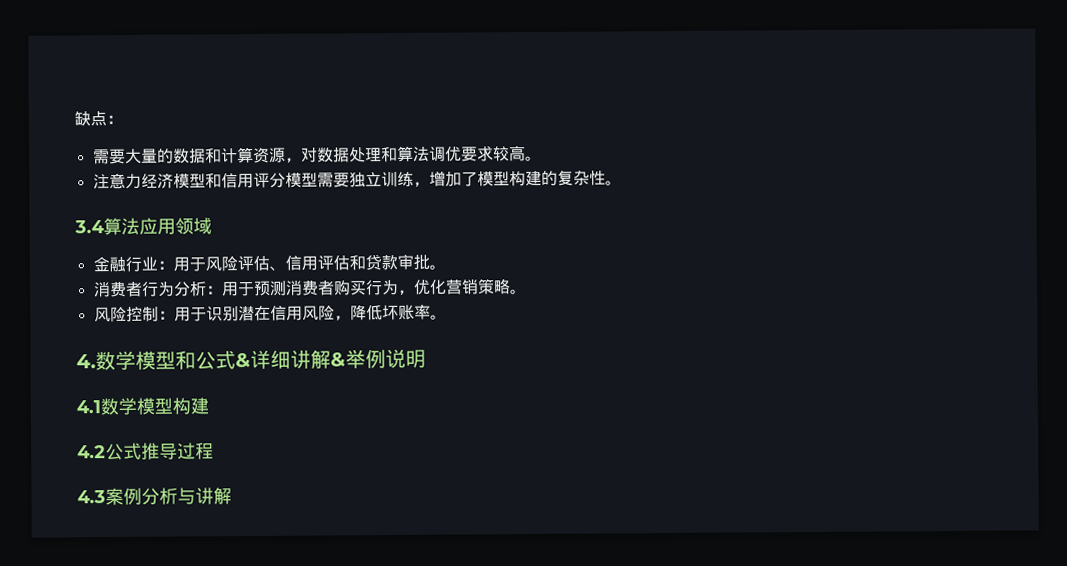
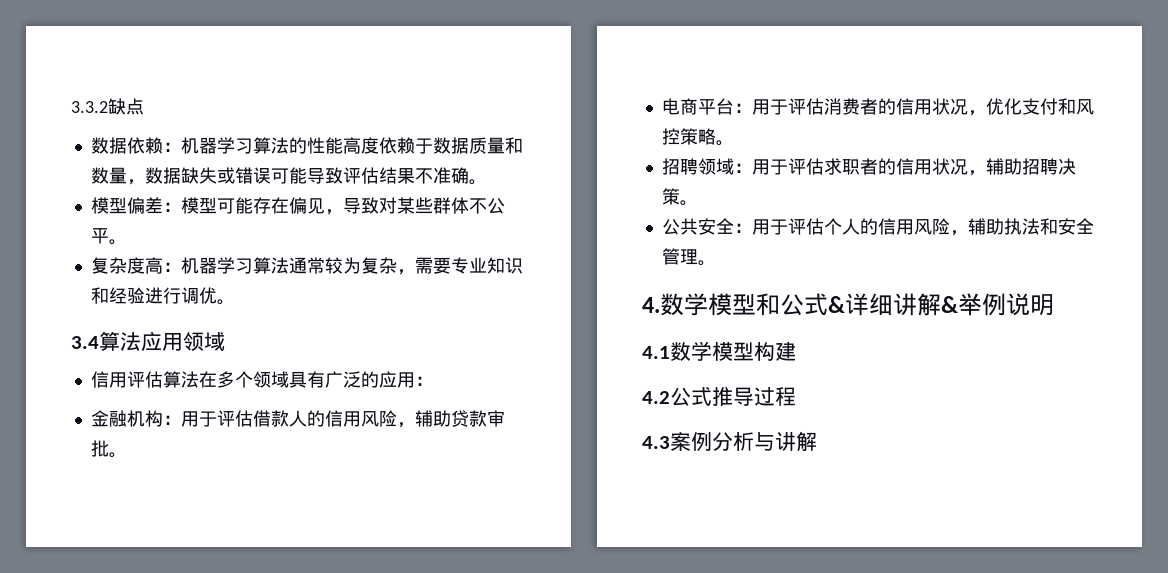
(74, 119) none -> [71,101,108,113] 3.3.2
[106,114,123,125] [92,145,542,165] [92,170,606,190] ： // 需要大量的数据和计算资源，对数据处理和算法调优要求较高。 // 注意力经济模型和信用评分模型需要独立训练，增加了模型构建的复杂性 -> [90,137,523,154] [90,167,487,185] [90,197,505,215] [90,228,127,245] [90,257,523,275] [90,287,217,304] // 数据依赖：机器学习算法的性能高度依赖于数据质量和数量，数据缺失或错误可能导致评估结果不准确。 // 模型偏差：模型可能存在偏见，导致对某些群体不公平。 // 复杂度高：机器学习算法通常较为复杂，需要专业知识和经验进行调优
[92,253,446,273] [92,278,527,298] [93,304,431,323] 金融行业：用于风险评估、信用评估和贷款审批。 // 消费者行为分析：用于预测消费者购买行为，优化营销策略。 // 风险控制：用于识别潜在信用风险，降低坏账率 -> [90,371,433,388] [90,410,505,428] [90,440,127,458] [661,98,1094,116] [661,128,734,146] [661,158,1076,176] [661,188,698,206] [661,218,1094,236] [661,248,698,265] 信用评估算法在多个领域具有广泛的应用： // 金融机构：用于评估借款人的信用风险，辅助贷款审批。 // 电商平台：用于评估消费者的信用状况，优化支付和风控策略。 // 招聘领域：用于评估求职者的信用状况，辅助招聘决策。 // 公共安全：用于评估个人的信用风险，辅助执法和安全管理

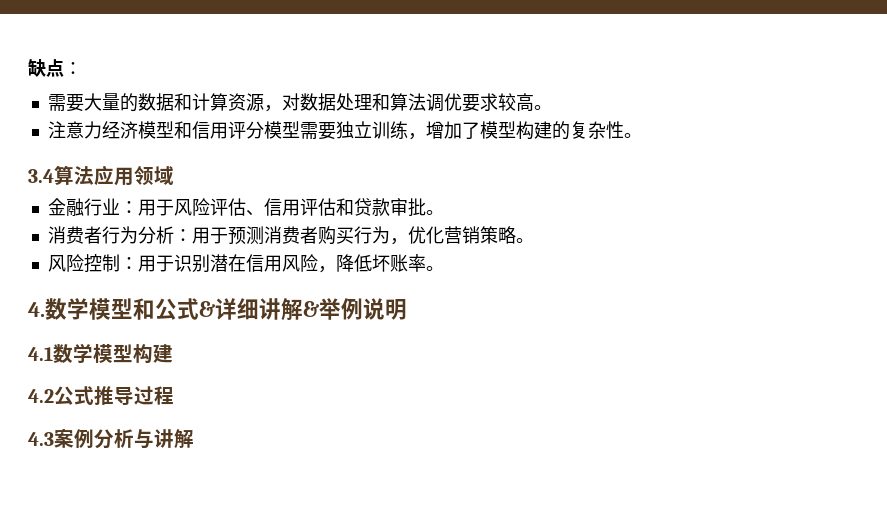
[71,101,108,113] 3.3.2 -> (28, 68) none
[90,137,523,154] [90,167,487,185] [90,197,505,215] [90,228,127,245] [90,257,523,275] [90,287,217,304] // 数据依赖：机器学习算法的性能高度依赖于数据质量和数量，数据缺失或错误可能导致评估结果不准确。 // 模型偏差：模型可能存在偏见，导致对某些群体不公平。 // 复杂度高：机器学习算法通常较为复杂，需要专业知识和经验进行调优 -> [64,62,82,75] [47,93,552,112] [47,121,624,140] ： // 需要大量的数据和计算资源，对数据处理和算法调优要求较高。 // 注意力经济模型和信用评分模型需要独立训练，增加了模型构建的复杂性
[90,371,433,388] [90,410,505,428] [90,440,127,458] [661,98,1094,116] [661,128,734,146] [661,158,1076,176] [661,188,698,206] [661,218,1094,236] [661,248,698,265] 信用评估算法在多个领域具有广泛的应用： // 金融机构：用于评估借款人的信用风险，辅助贷款审批。 // 电商平台：用于评估消费者的信用状况，优化支付和风控策略。 // 招聘领域：用于评估求职者的信用状况，辅助招聘决策。 // 公共安全：用于评估个人的信用风险，辅助执法和安全管理 -> [47,198,444,217] [47,226,534,245] [47,254,426,273] 金融行业：用于风险评估、信用评估和贷款审批。 // 消费者行为分析：用于预测消费者购买行为，优化营销策略。 // 风险控制：用于识别潜在信用风险，降低坏账率

